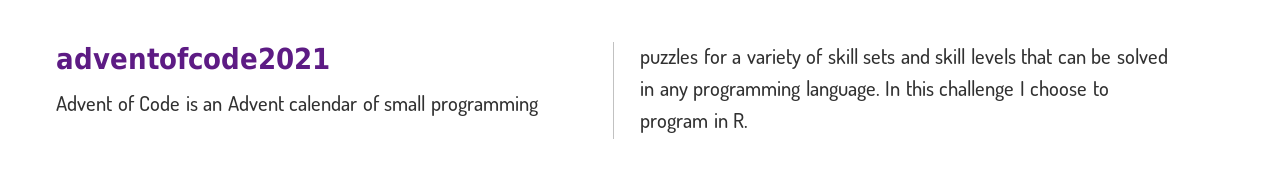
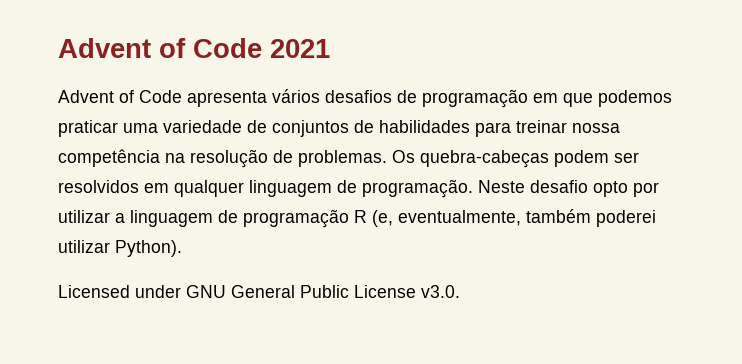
[56,46,330,70] [56,95,539,116] [640,48,1168,69] [640,80,1109,101] [640,113,749,133] adventofcode2021 // Advent of Code is an Advent calendar of small programming puzzles for a variety of skill sets and skill levels that can be solved in any programming language. In this challenge I choose to program in R. -> [58,38,330,58] [58,89,672,108] [58,120,620,137] [58,149,639,168] [58,179,659,198] [58,209,656,228] [58,240,182,257] [58,285,460,298] Advent of Code 2021 // Advent of Code apresenta vários desafios de programação em que podemos praticar uma variedade de conjuntos de habilidades para treinar nossa competência na resolução de problemas. Os quebra-cabeças podem ser resolvidos em qualquer linguagem de programação. Neste desafio opto por utilizar a linguagem de programação R (e, eventualmente, também poderei utilizar Python). // Licensed under GNU General Public License v3.0.

